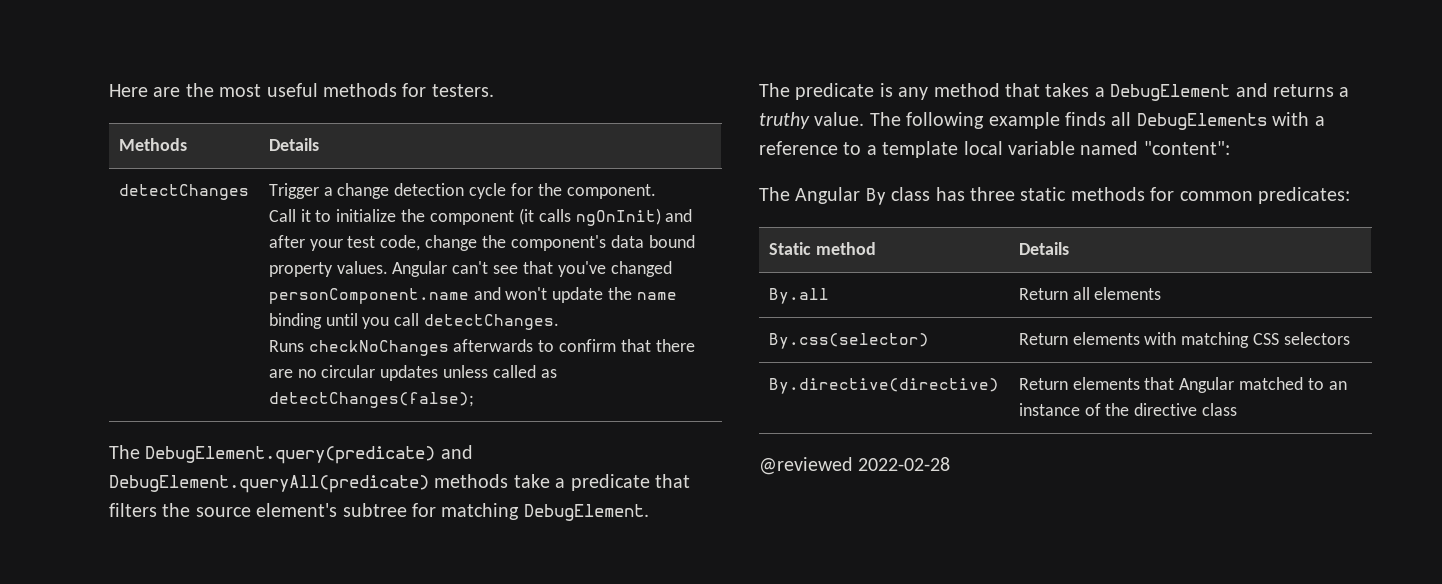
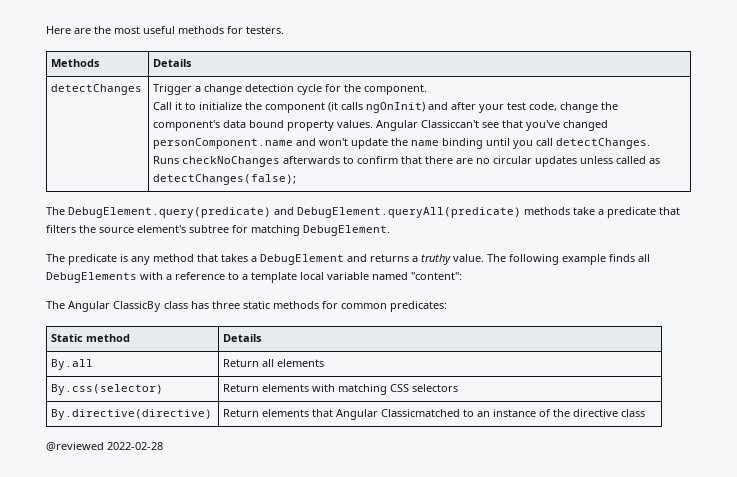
[452,261,489,274] can't -> [421,120,480,128] Classiccan't
[865,188,886,205] By -> [113,301,161,312] ClassicBy
[1239,377,1304,390] matched -> [381,409,461,417] Classicmatched

